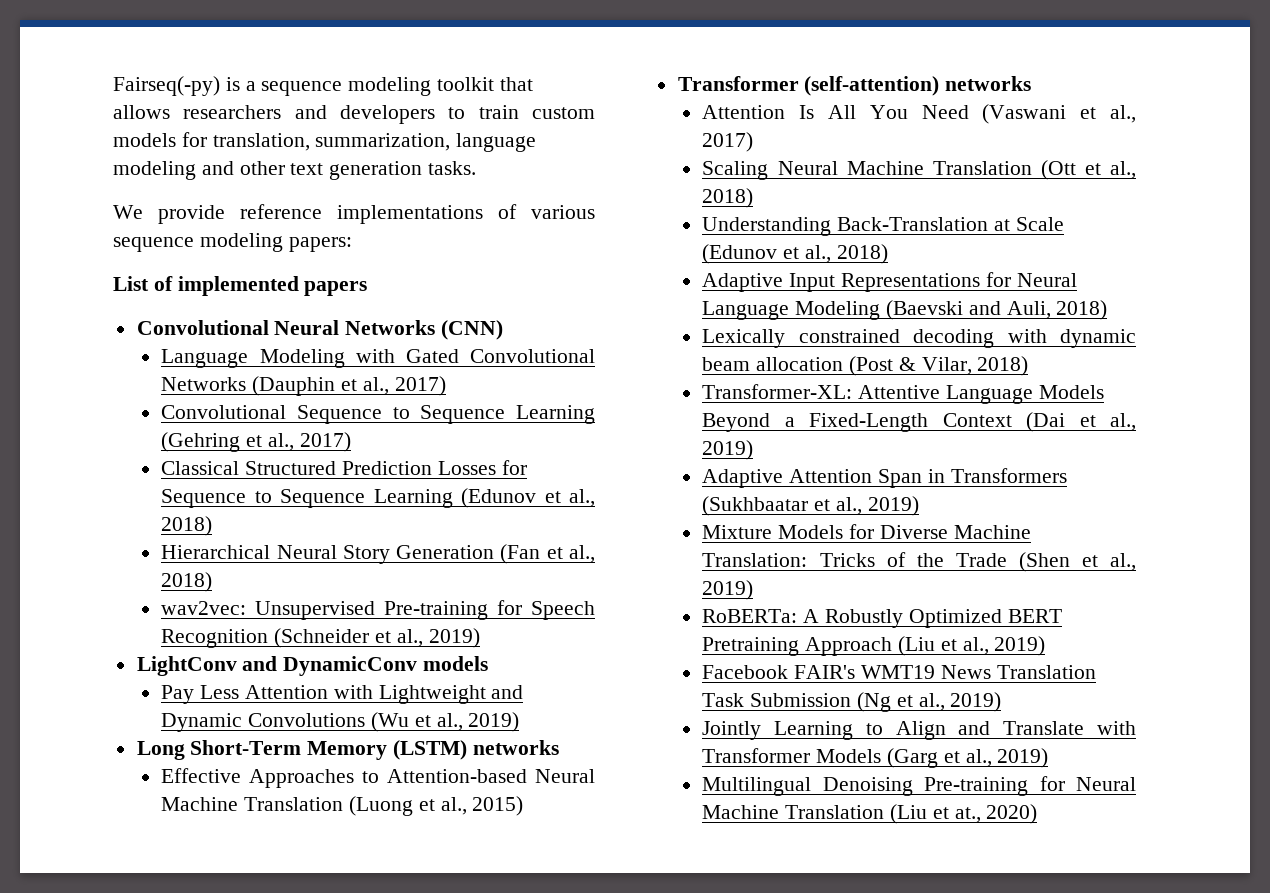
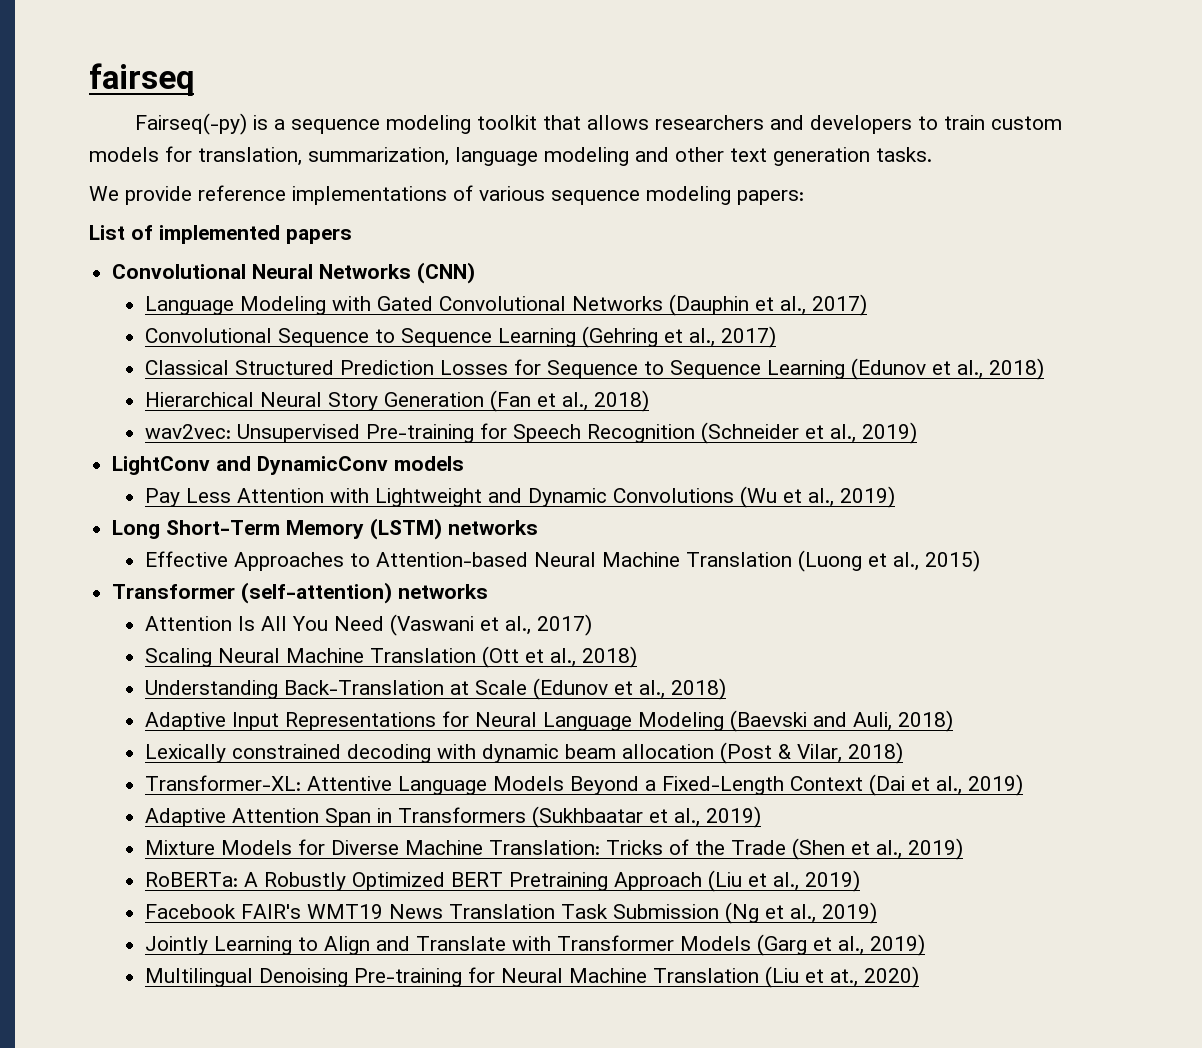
(113, 86) none -> [89,63,194,96] fairseq //

